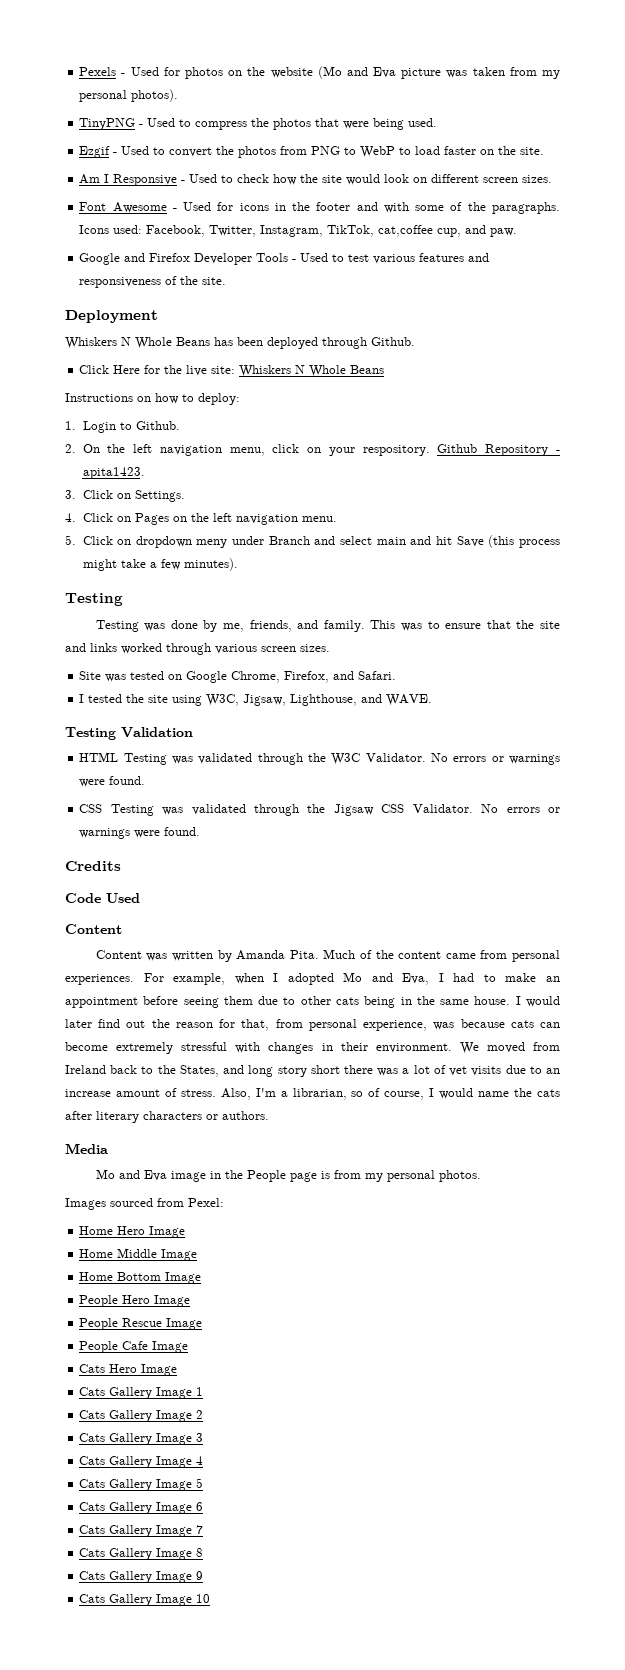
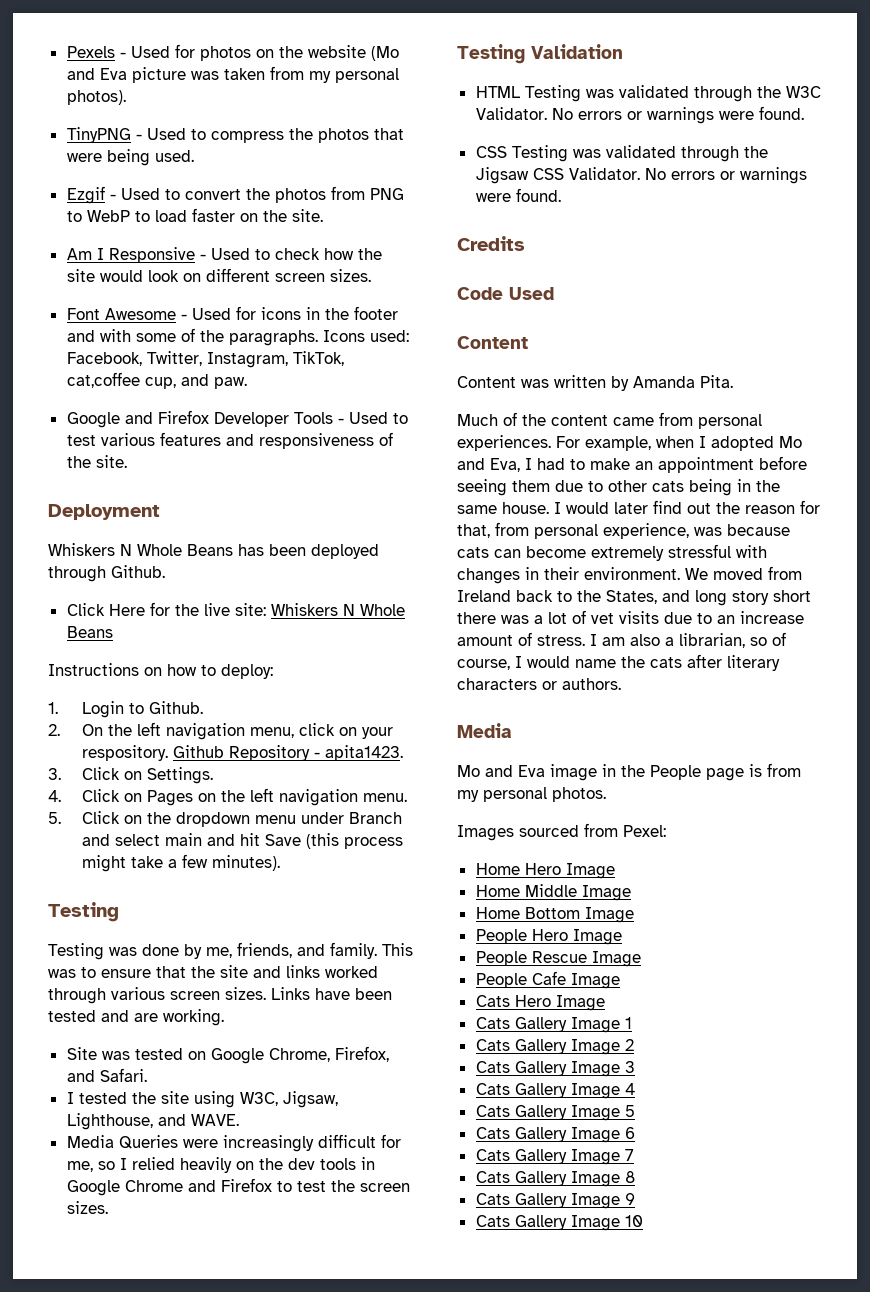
[135,536,228,548] dropdown meny -> [146,812,296,827] the dropdown menu
(330, 648) none -> [271,987,392,1000] [48,1009,224,1026] Links have been tested and are working.
(433, 700) none -> [66,1134,401,1152] [66,1157,375,1173] [66,1178,410,1196] [66,1201,108,1214] // Media Queries were increasingly difficult for me, so I relied heavily on the dev tools in Google Chrome and Firefox to test the screen sizes.
(319, 954) none -> (733, 381) //
[220,1088,276,1100] Also, I'm -> [590,634,660,646] I am also

